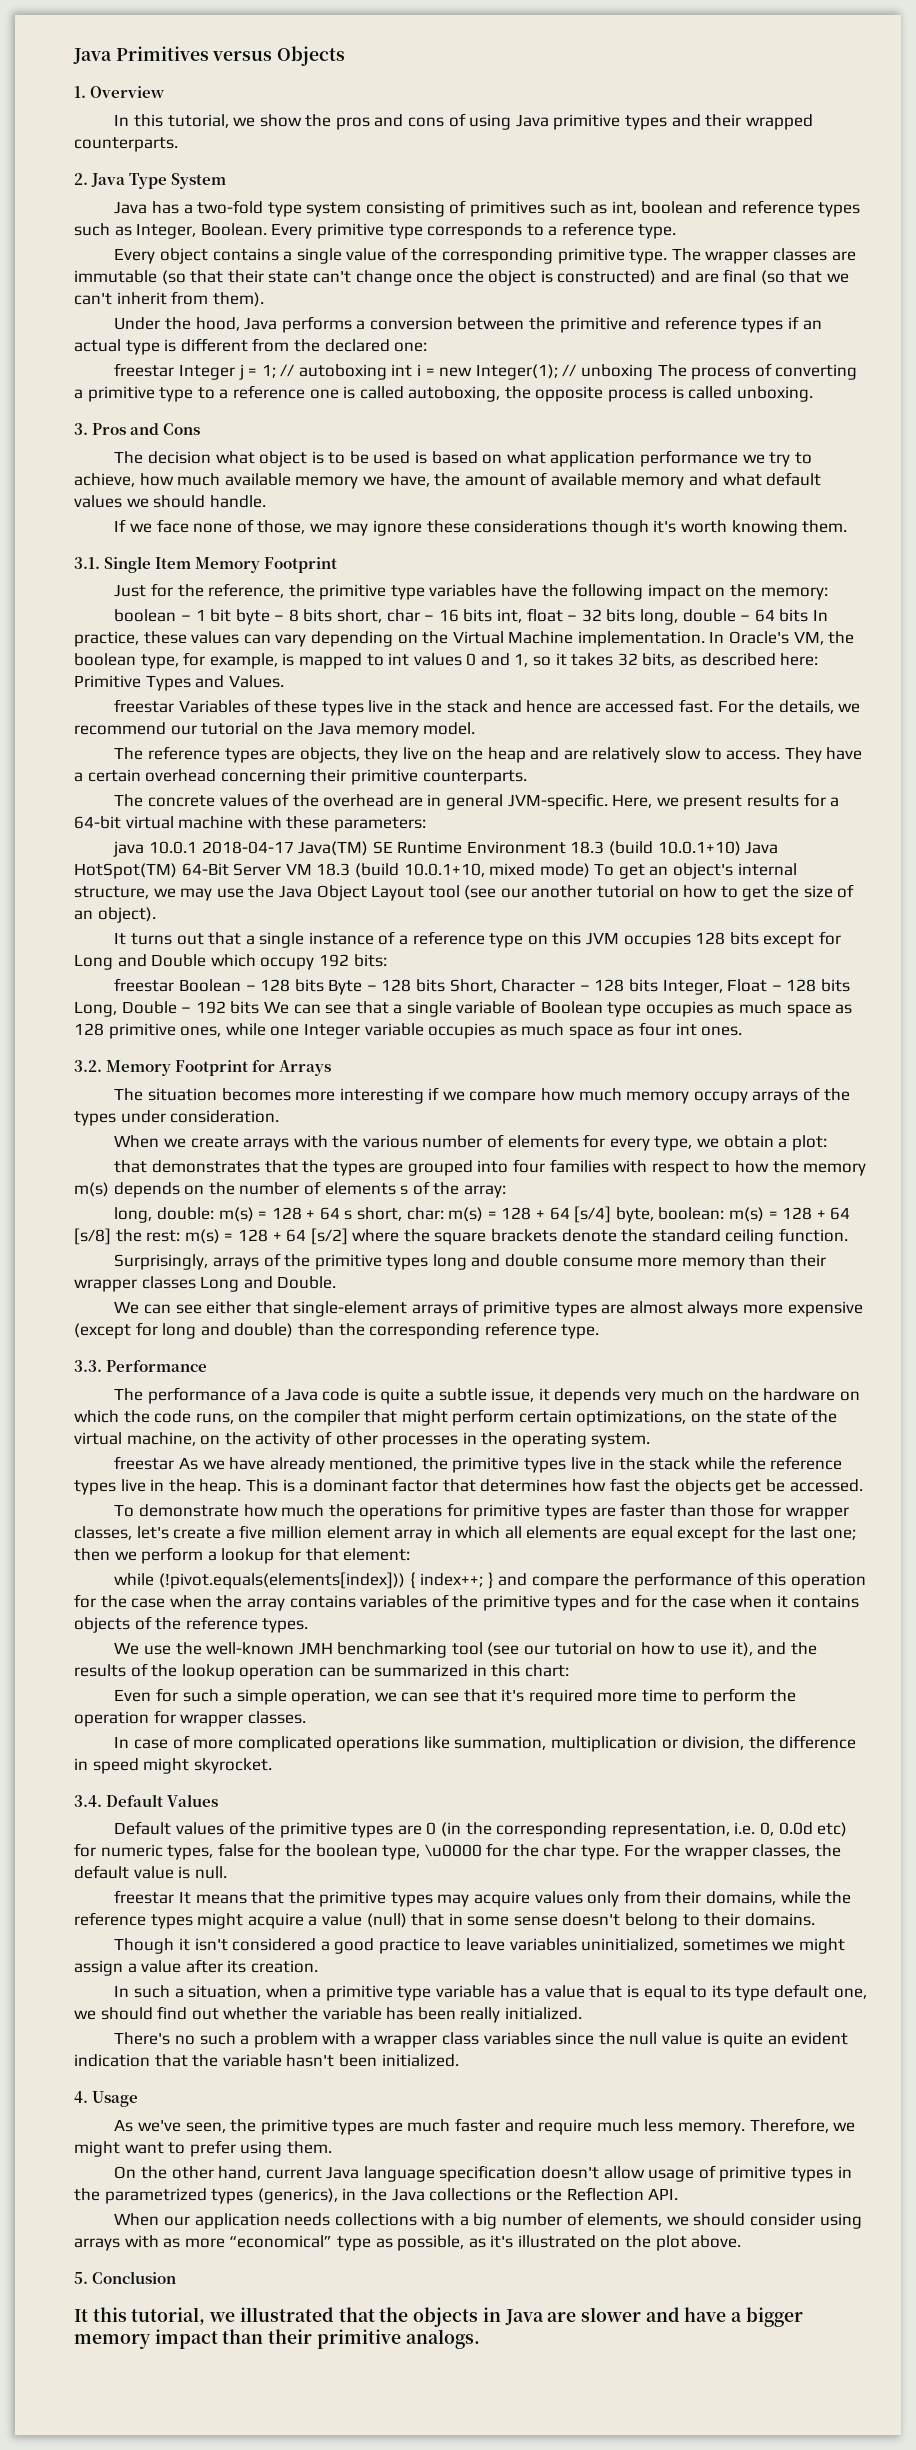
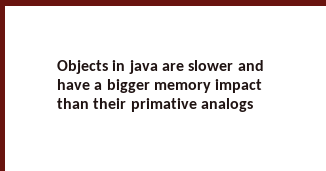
[73,46,346,66] [74,86,166,98] [114,113,813,130] [74,137,178,152] [74,173,227,189] [114,200,861,217] [74,222,677,239] [114,247,856,264] [74,269,850,286] [74,291,264,307] [114,316,822,333] [74,338,428,355] [114,363,858,380] [74,385,813,402] [74,423,201,435] [114,450,812,467] [74,472,822,489] [74,495,266,508] [114,519,848,536] [74,556,338,573] [114,583,828,600] [114,608,828,625] [74,631,855,647] [74,652,819,669] [74,675,284,691] [114,699,861,716] [74,722,476,738] [114,746,863,763] [74,769,527,785] [114,793,840,810] [74,816,426,832] [113,841,779,857] [74,863,797,879] [74,884,855,901] [74,907,156,923] [114,931,841,948] [74,954,387,970] [114,978,850,995] [74,1000,853,1017] [74,1022,743,1039] [74,1060,332,1076] [114,1087,850,1104] [74,1110,280,1126] [114,1134,827,1151] [114,1159,867,1176] [74,1181,506,1198] [114,1206,851,1223] [74,1228,849,1245] [114,1253,827,1270] [74,1276,337,1292] [114,1300,863,1317] [74,1322,600,1339] [74,1360,208,1372] [114,1387,860,1404] [74,1409,838,1426] [74,1431,651,1448] [114,1456,843,1473] [74,1478,863,1495] [114,1503,849,1520] [74,1525,856,1542] [74,1547,411,1564] [114,1572,866,1589] [74,1594,859,1611] [74,1616,309,1633] [114,1642,817,1658] [74,1663,569,1680] [114,1688,796,1705] [74,1710,306,1727] [114,1735,857,1752] [74,1758,272,1774] [74,1794,219,1807] [114,1821,848,1838] [74,1843,842,1860] [74,1865,227,1879] [114,1890,852,1907] [74,1912,815,1929] [114,1938,846,1954] [74,1959,318,1976] [114,1984,867,2001] [74,2006,582,2023] [114,2032,849,2048] [74,2054,459,2067] [74,2091,139,2107] [114,2118,856,2135] [74,2140,332,2157] [114,2165,852,2182] [74,2187,679,2204] [114,2212,862,2229] [74,2235,742,2251] [74,2271,177,2284] [74,2307,544,2327] Java Primitives versus Objects // 1. Overview // In this tutorial, we show the pros and cons of using Java primitive types and their wrapped counterparts. // 2. Java Type System // Java has a two-fold type system consisting of primitives such as int, boolean and reference types such as Integer, Boolean. Every primitive type corresponds to a reference type. // Every object contains a single value of the corresponding primitive type. The wrapper classes are immutable (so that their state can't change once the object is constructed) and are final (so that we can't inherit from them). // Under the hood, Java performs a conversion between the primitive and reference types if an actual type is different from the declared one: // freestar Integer j = 1; // autoboxing int i = new Integer(1); // unboxing The process of converting a primitive type to a reference one is called autoboxing, the opposite process is called unboxing. // 3. Pros and Cons // The decision what object is to be used is based on what application performance we try to achieve, how much available memory we have, the amount of available memory and what default values we should handle. // If we face none of those, we may ignore these considerations though it's worth knowing them. // 3.1. Single Item Memory Footprint // Just for the reference, the primitive type variables have the following impact on the memory: // boolean – 1 bit byte – 8 bits short, char – 16 bits int, float – 32 bits long, double – 64 bits In practice, these values can vary depending on the Virtual Machine implementation. In Oracle's VM, the boolean type, for example, is mapped to int values 0 and 1, so it takes 32 bits, as described here: Primitive Types and Values. // freestar Variables of these types live in the stack and hence are accessed fast. For the details, we recommend our tutorial on the Java memory model. // The reference types are objects, they live on the heap and are relatively slow to access. They have a certain overhead concerning their primitive counterparts. // The concrete values of the overhead are in general JVM-specific. Here, we present results for a 64-bit virtual machine with these parameters: // java 10.0.1 2018-04-17 Java(TM) SE Runtime Environment 18.3 (build 10.0.1+10) Java HotSpot(TM) 64-Bit Server VM 18.3 (build 10.0.1+10, mixed mode) To get an object's internal structure, we may use the Java Object Layout tool (see our another tutorial on how to get the size of an object). // It turns out that a single instance of a reference type on this JVM occupies 128 bits except for Long and Double which occupy 192 bits: // freestar Boolean – 128 bits Byte – 128 bits Short, Character – 128 bits Integer, Float – 128 bits Long, Double – 192 bits We can see that a single variable of Boolean type occupies as much space as 128 primitive ones, while one Integer variable occupies as much space as four int ones. // 3.2. Memory Footprint for Arrays // The situation becomes more interesting if we compare how much memory occupy arrays of the types under consideration. // When we create arrays with the various number of elements for every type, we obtain a plot: // that demonstrates that the types are grouped into four families with respect to how the memory m(s) depends on the number of elements s of the array: // long, double: m(s) = 128 + 64 s short, char: m(s) = 128 + 64 [s/4] byte, boolean: m(s) = 128 + 64 [s/8] the rest: m(s) = 128 + 64 [s/2] where the square brackets denote the standard ceiling function. // Surprisingly, arrays of the primitive types long and double consume more memory than their wrapper classes Long and Double. // We can see either that single-element arrays of primitive types are almost always more expensive (except for long and double) than the corresponding reference type. // 3.3. Performance // The performance of a Java code is quite a subtle issue, it depends very much on the hardware on which the code runs, on the compiler that might perform certain optimizations, on the state of the virtual machine, on the activity of other processes in the operating system. // freestar As we have already mentioned, the primitive types live in the stack while the reference types live in the heap. This is a dominant factor that determines how fast the objects get be accessed. // To demonstrate how much the operations for primitive types are faster than those for wrapper classes, let's create a five million element array in which all elements are equal except for the last one; then we perform a lookup for that element: // while (!pivot.equals(elements[index])) { index++; } and compare the performance of this operation for the case when the array contains variables of the primitive types and for the case when it contains objects of the reference types. // We use the well-known JMH benchmarking tool (see our tutorial on how to use it), and the results of the lookup operation can be summarized in this chart: // Even for such a simple operation, we can see that it's required more time to perform the operation for wrapper classes. // In case of more complicated operations like summation, multiplication or division, the difference in speed might skyrocket. // 3.4. Default Values // Default values of the primitive types are 0 (in the corresponding representation, i.e. 0, 0.0d etc) for numeric types, false for the boolean type, \u0000 for the char type. For the wrapper classes, the default value is null. // freestar It means that the primitive types may acquire values only from their domains, while the reference types might acquire a value (null) that in some sense doesn't belong to their domains. // Though it isn't considered a good practice to leave variables uninitialized, sometimes we might assign a value after its creation. // In such a situation, when a primitive type variable has a value that is equal to its type default one, we should find out whether the variable has been really initialized. // There's no such a problem with a wrapper class variables since the null value is quite an evident indication that the variable hasn't been initialized. // 4. Usage // As we've seen, the primitive types are much faster and require much less memory. Therefore, we might want to prefer using them. // On the other hand, current Java language specification doesn't allow usage of primitive types in the parametrized types (generics), in the Java collections or the Reflection API. // When our application needs collections with a big number of elements, we should consider using arrays with as more “economical” type as possible, as it's illustrated on the plot above. // 5. Conclusion // It this tutorial, we illustrated that the objects in Java -> [57,60,158,74] Objects in java
[316,2329,480,2349] primitive analogs. -> [130,98,253,112] primative analogs

